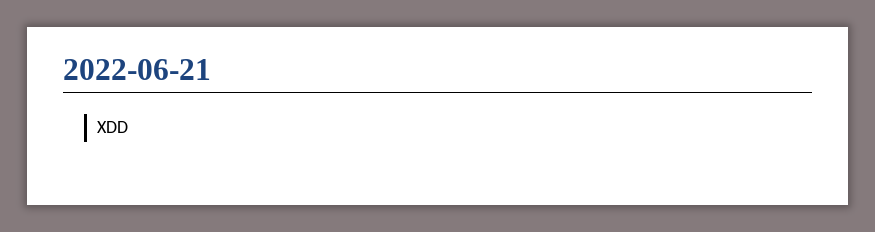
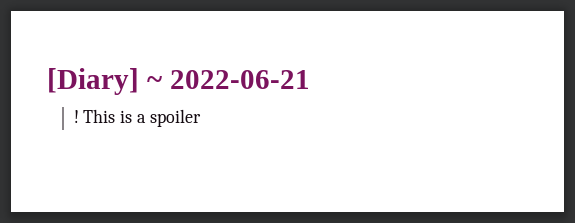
(63, 69) none -> [47,68,162,95] [Diary] ~
[96,121,128,133] XDD -> [73,109,201,127] ! This is a spoiler

